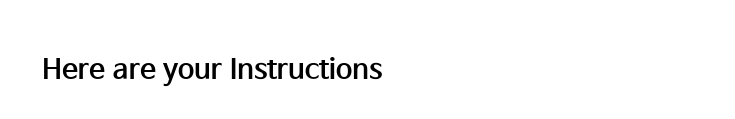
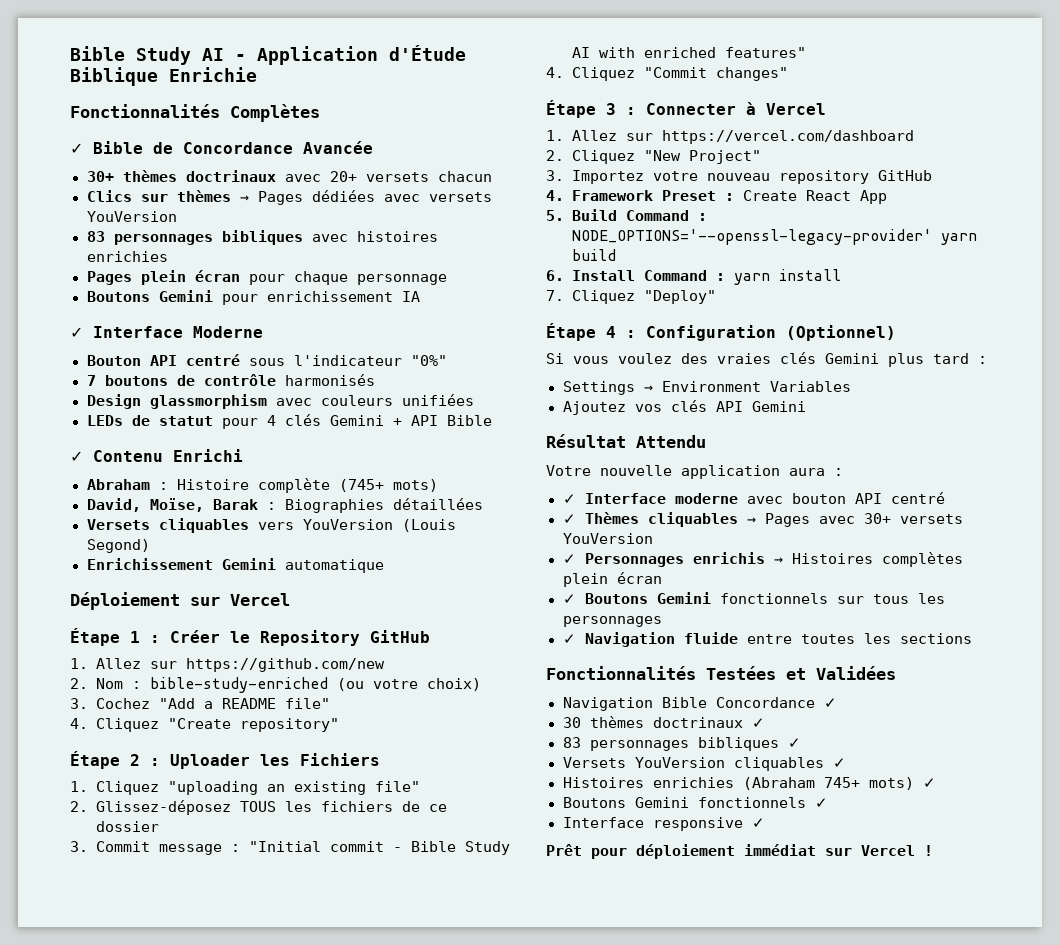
[42,57,382,87] Here are your Instructions -> [70,45,466,65] [70,67,257,86] [70,104,320,122] [70,141,373,154] [86,170,492,182] [86,190,492,205] [86,211,177,222] [86,230,438,245] [86,251,168,262] [86,270,447,285] [86,290,420,305] [70,326,263,338] [86,354,447,366] [86,374,375,386] [86,394,474,409] [86,414,492,429] [70,449,243,462] [86,478,438,493] [86,498,483,513] [86,518,456,533] [86,539,150,553] [86,558,384,573] [70,592,290,610] [70,628,430,646] [70,658,385,672] [70,677,481,693] [70,698,330,709] [70,718,339,732] [70,751,380,769] [70,781,420,795] [70,800,447,815] [95,821,159,832] [70,841,510,855] [571,47,806,58] [546,67,788,81] [546,100,826,118] [546,130,914,144] [546,150,761,164] [546,170,932,184] [546,190,887,204] [546,209,707,221] [571,229,977,245] [571,249,616,261] [546,269,841,285] [546,290,716,304] [546,323,896,341] [546,352,987,367] [562,381,851,395] [562,400,806,415] [546,434,706,448] [546,465,843,479] [562,492,945,504] [562,512,963,527] [562,533,653,544] [562,552,963,567] [562,572,662,587] [562,592,945,604] [562,616,662,627] [562,632,972,647] [546,666,896,680] [562,697,837,711] [562,716,765,728] [562,737,801,751] [562,757,846,771] [562,777,936,790] [562,797,828,808] [562,817,765,831] [546,844,933,859] Bible Study AI - Application d'Étude Biblique Enrichie // Fonctionnalités Complètes // ✓ Bible de Concordance Avancée // 30+ thèmes doctrinaux avec 20+ versets chacun // Clics sur thèmes → Pages dédiées avec versets YouVersion // 83 personnages bibliques avec histoires enrichies // Pages plein écran pour chaque personnage // Boutons Gemini pour enrichissement IA // ✓ Interface Moderne // Bouton API centré sous l'indicateur "0%" // 7 boutons de contrôle harmonisés // Design glassmorphism avec couleurs unifiées // LEDs de statut pour 4 clés Gemini + API Bible // ✓ Contenu Enrichi // Abraham : Histoire complète (745+ mots) // David, Moïse, Barak : Biographies détaillées // Versets cliquables vers YouVersion (Louis Segond) // Enrichissement Gemini automatique // Déploiement sur Vercel // Étape 1 : Créer le Repository GitHub // 1. Allez sur https://github.com/new // 2. Nom : bible-study-enriched (ou votre choix) // 3. Cochez "Add a README file" // 4. Cliquez "Create repository" // Étape 2 : Uploader les Fichiers // 1. Cliquez "uploading an existing file" // 2. Glissez-déposez TOUS les fichiers de ce dossier // 3. Commit message : "Initial commit - Bible Study AI with enriched features" // 4. Cliquez "Commit changes" // Étape 3 : Connecter à Vercel // 1. Allez sur https://vercel.com/dashboard // 2. Cliquez "New Project" // 3. Importez votre nouveau repository GitHub // 4. Framework Preset : Create React App // 5. Build Command : NODE_OPTIONS='--openssl-legacy-provider' yarn build // 6. Install Command : yarn install // 7. Cliquez "Deploy" // Étape 4 : Configuration (Optionnel) // Si vous voulez des vraies clés Gemini plus tard : // Settings → Environment Variables // Ajoutez vos clés API Gemini // Résultat Attendu // Votre nouvelle application aura : // ✓ Interface moderne avec bouton API centré // ✓ Thèmes cliquables → Pages avec 30+ versets YouVersion // ✓ Personnages enrichis → Histoires complètes plein écran // ✓ Boutons Gemini fonctionnels sur tous les personnages // ✓ Navigation fluide entre toutes les sections // Fonctionnalités Testées et Validées // Navigation Bible Concordance ✓ // 30 thèmes doctrinaux ✓ // 83 personnages bibliques ✓ // Versets YouVersion cliquables ✓ // Histoires enrichies (Abraham 745+ mots) ✓ // Boutons Gemini fonctionnels ✓ // Interface responsive ✓ // Prêt pour déploiement immédiat sur Vercel !

